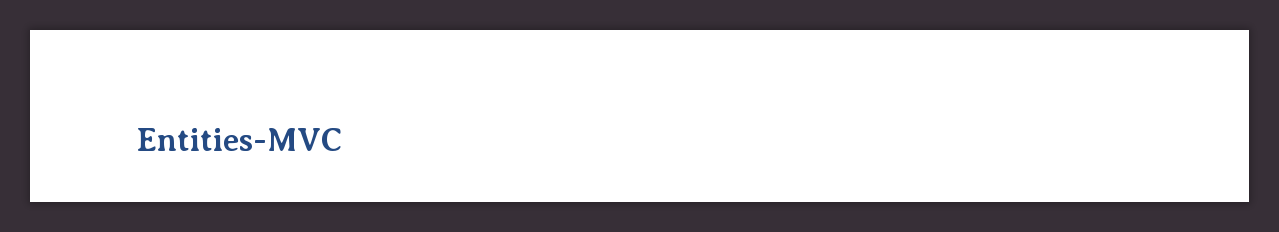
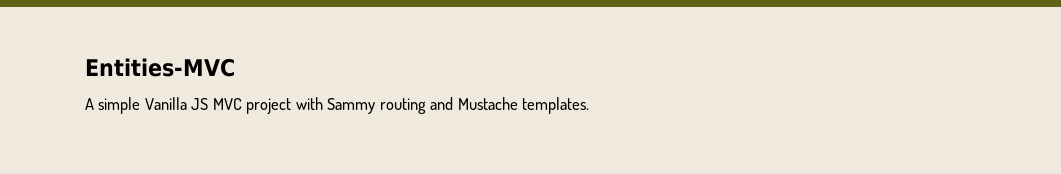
(342, 139) none -> [85,97,589,114] // A simple Vanilla JS MVC project with Sammy routing and Mustache templates.

